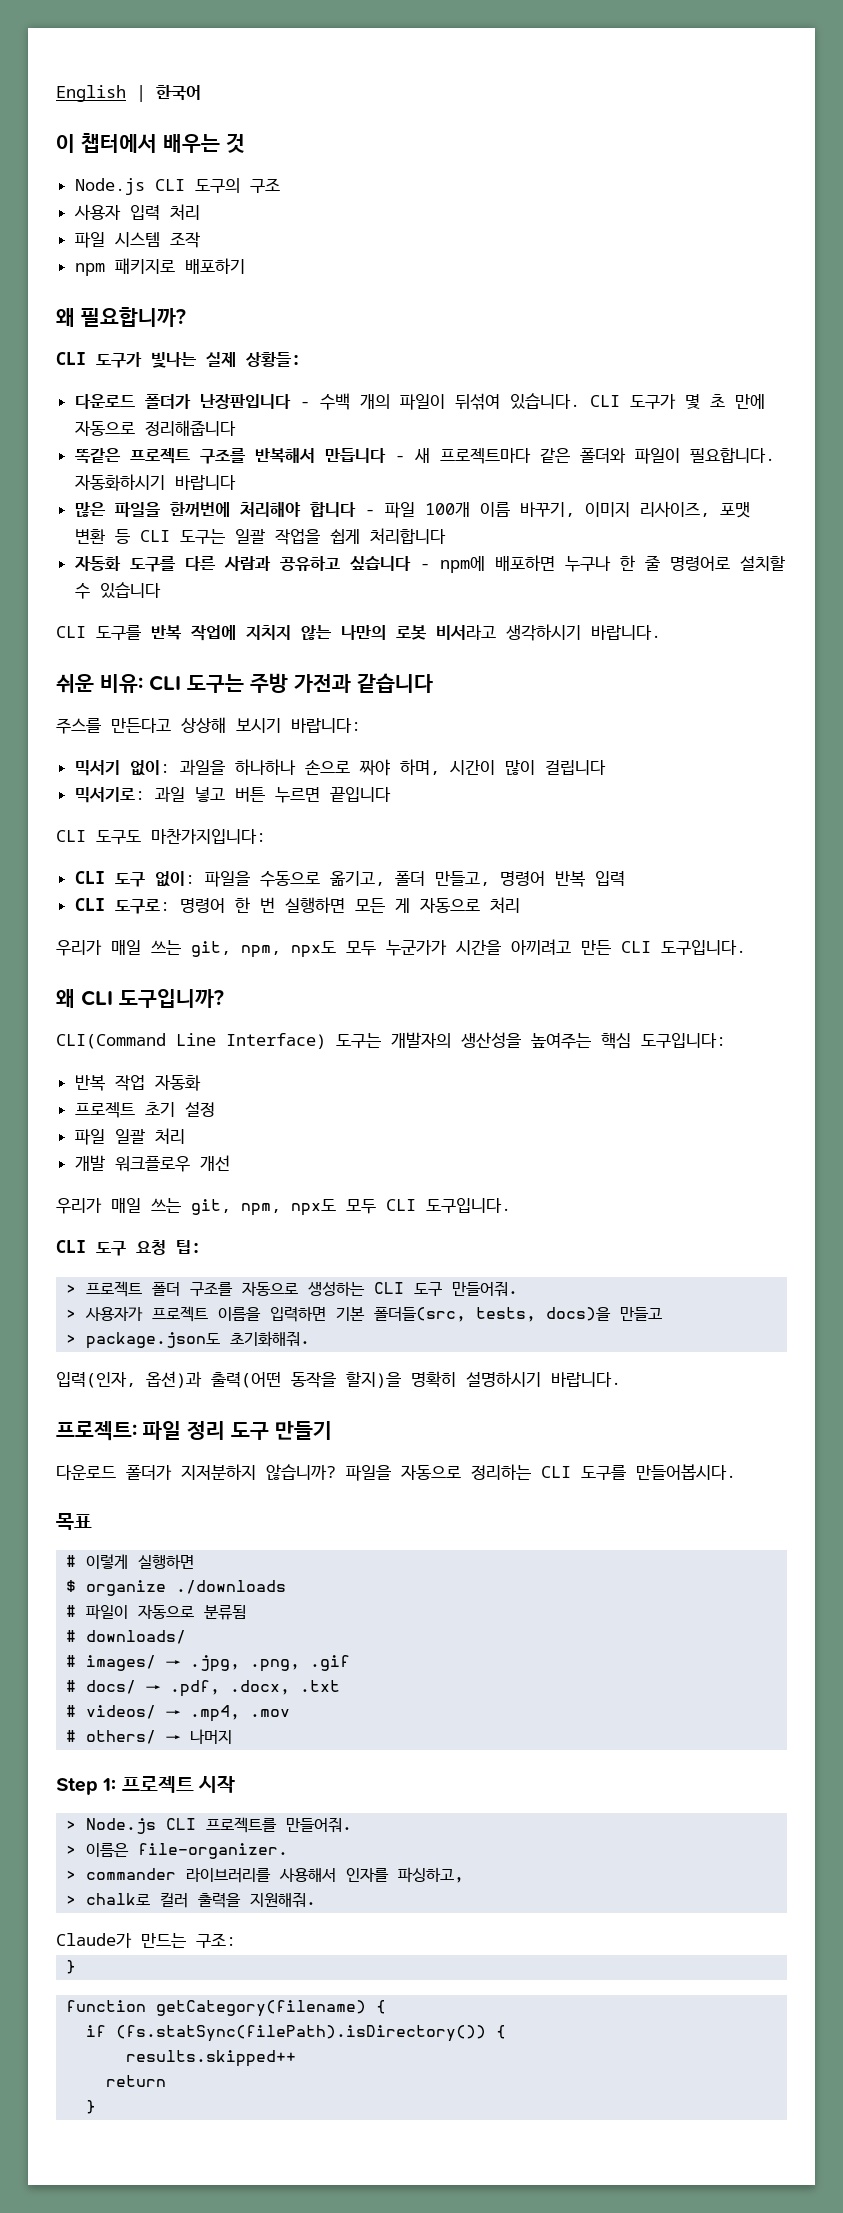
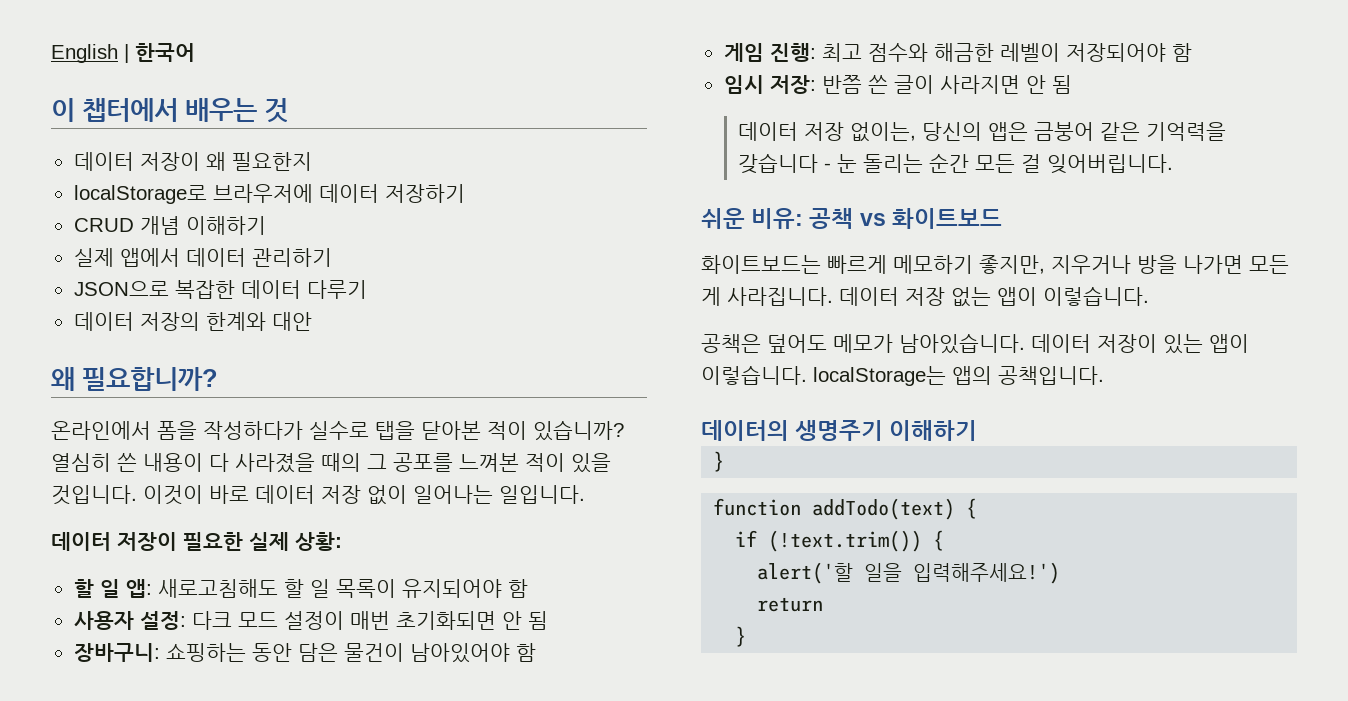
[74,178,280,195] [73,204,200,220] [74,232,200,248] [74,258,245,276] [56,307,186,327] [56,352,301,368] [74,393,765,410] [74,420,236,436] [74,447,775,464] [74,474,236,491] [74,501,750,518] [74,528,446,545] [73,555,785,573] [74,582,161,599] [56,624,661,641] [56,673,433,693] [56,717,361,734] [74,759,606,776] [74,786,391,803] [56,829,266,844] [74,871,625,887] [74,897,520,914] [56,939,746,958] [56,989,224,1008] [56,1032,726,1049] [74,1075,201,1091] [74,1102,215,1118] [74,1128,185,1145] [74,1155,230,1172] [56,1198,511,1216] [56,1240,201,1256] [66,1281,519,1297] [66,1306,663,1322] [66,1331,311,1349] [56,1371,621,1388] [56,1421,332,1441] [56,1464,736,1481] [56,1513,92,1530] [66,1554,195,1569] [66,1580,287,1596] [66,1604,247,1620] [66,1630,187,1644] [66,1655,351,1672] [66,1680,341,1697] [66,1705,291,1722] [66,1729,233,1744] [56,1775,235,1795] [66,1817,353,1834] [66,1843,289,1859] [66,1867,465,1883] [66,1892,317,1908] [56,1933,236,1948] Node.js CLI 도구의 구조 // 사용자 입력 처리 // 파일 시스템 조작 // npm 패키지로 배포하기 // 왜 필요합니까? // CLI 도구가 빛나는 실제 상황들: // 다운로드 폴더가 난장판입니다 - 수백 개의 파일이 뒤섞여 있습니다. CLI 도구가 몇 초 만에 자동으로 정리해줍니다 // 똑같은 프로젝트 구조를 반복해서 만듭니다 - 새 프로젝트마다 같은 폴더와 파일이 필요합니다. 자동화하시기 바랍니다 // 많은 파일을 한꺼번에 처리해야 합니다 - 파일 100개 이름 바꾸기, 이미지 리사이즈, 포맷 변환 등 CLI 도구는 일괄 작업을 쉽게 처리합니다 // 자동화 도구를 다른 사람과 공유하고 싶습니다 - npm에 배포하면 누구나 한 줄 명령어로 설치할 수 있습니다 // CLI 도구를 반복 작업에 지치지 않는 나만의 로봇 비서라고 생각하시기 바랍니다. // 쉬운 비유: CLI 도구는 주방 가전과 같습니다 // 주스를 만든다고 상상해 보시기 바랍니다: // 믹서기 없이: 과일을 하나하나 손으로 짜야 하며, 시간이 많이 걸립니다 // 믹서기로: 과일 넣고 버튼 누르면 끝입니다 // CLI 도구도 마찬가지입니다: // CLI 도구 없이: 파일을 수동으로 옮기고, 폴더 만들고, 명령어 반복 입력 // CLI 도구로: 명령어 한 번 실행하면 모든 게 자동으로 처리 // 우리가 매일 쓰는 git, npm, npx도 모두 누군가가 시간을 아끼려고 만든 CLI 도구입니다. // 왜 CLI 도구입니까? // CLI(Command Line Interface) 도구는 개발자의 생산성을 높여주는 핵심 도구입니다: // 반복 작업 자동화 // 프로젝트 초기 설정 // 파일 일괄 처리 // 개발 워크플로우 개선 // 우리가 매일 쓰는 git, npm, npx도 모두 CLI 도구입니다. // CLI 도구 요청 팁: // > 프로젝트 폴더 구조를 자동으로 생성하는 CLI 도구 만들어줘. // > 사용자가 프로젝트 이름을 입력하면 기본 폴더들(src, tests, docs)을 만들고 // > package.json도 초기화해줘. // 입력(인자, 옵션)과 출력(어떤 동작을 할지)을 명확히 설명하시기 바랍니다. // 프로젝트: 파일 정리 도구 만들기 // 다운로드 폴더가 지저분하지 않습니까? 파일을 자동으로 정리하는 CLI 도구를 만들어봅시다. // 목표 // # 이렇게 실행하면 // $ organize ./downloads // # 파일이 자동으로 분류됨 // # downloads/ // # images/ → .jpg, .png, .gif // # docs/ → .pdf, .docx, .txt // # videos/ → .mp4, .mov // # others/ → 나머지 // Step 1: 프로젝트 시작 // > Node.js CLI 프로젝트를 만들어줘. // > 이름은 file-organizer. // > commander 라이브러리를 사용해서 인자를 파싱하고, // > chalk로 컬러 출력을 지원해줘. // Claude가 만드는 구조: -> [73,152,312,171] [73,184,465,204] [73,216,266,235] [73,248,332,267] [73,280,367,299] [73,312,312,331] [51,367,218,391] [51,420,624,441] [51,453,611,473] [51,485,585,505] [51,532,342,551] [73,579,528,598] [73,611,548,630] [73,643,536,663] [723,43,1192,62] [723,75,1072,94] [738,122,1227,142] [738,153,1174,174] [701,208,1002,229] [701,255,1289,274] [701,286,1149,307] [701,333,1249,354] [701,365,1104,386] [701,420,978,441] 데이터 저장이 왜 필요한지 // localStorage로 브라우저에 데이터 저장하기 // CRUD 개념 이해하기 // 실제 앱에서 데이터 관리하기 // JSON으로 복잡한 데이터 다루기 // 데이터 저장의 한계와 대안 // 왜 필요합니까? // 온라인에서 폼을 작성하다가 실수로 탭을 닫아본 적이 있습니까? 열심히 쓴 내용이 다 사라졌을 때의 그 공포를 느껴본 적이 있을 것입니다. 이것이 바로 데이터 저장 없이 일어나는 일입니다. // 데이터 저장이 필요한 실제 상황: // 할 일 앱: 새로고침해도 할 일 목록이 유지되어야 함 // 사용자 설정: 다크 모드 설정이 매번 초기화되면 안 됨 // 장바구니: 쇼핑하는 동안 담은 물건이 남아있어야 함 // 게임 진행: 최고 점수와 해금한 레벨이 저장되어야 함 // 임시 저장: 반쯤 쓴 글이 사라지면 안 됨 // 데이터 저장 없이는, 당신의 앱은 금붕어 같은 기억력을 갖습니다 - 눈 돌리는 순간 모든 걸 잊어버립니다. // 쉬운 비유: 공책 vs 화이트보드 // 화이트보드는 빠르게 메모하기 좋지만, 지우거나 방을 나가면 모든 게 사라집니다. 데이터 저장 없는 앱이 이렇습니다. // 공책은 덮어도 메모가 남아있습니다. 데이터 저장이 있는 앱이 이렇습니다. localStorage는 앱의 공책입니다. // 데이터의 생명주기 이해하기
[156,2000,367,2017] getCategory(filename) -> [812,498,956,520] addTodo(text)
[116,2025,507,2042] [126,2050,297,2067] (fs.statSync(filePath).isDirectory()) { // results.skipped++ -> [768,530,945,552] [757,562,1061,584] (!text.trim()) { // alert('할 일을 입력해주세요!')

